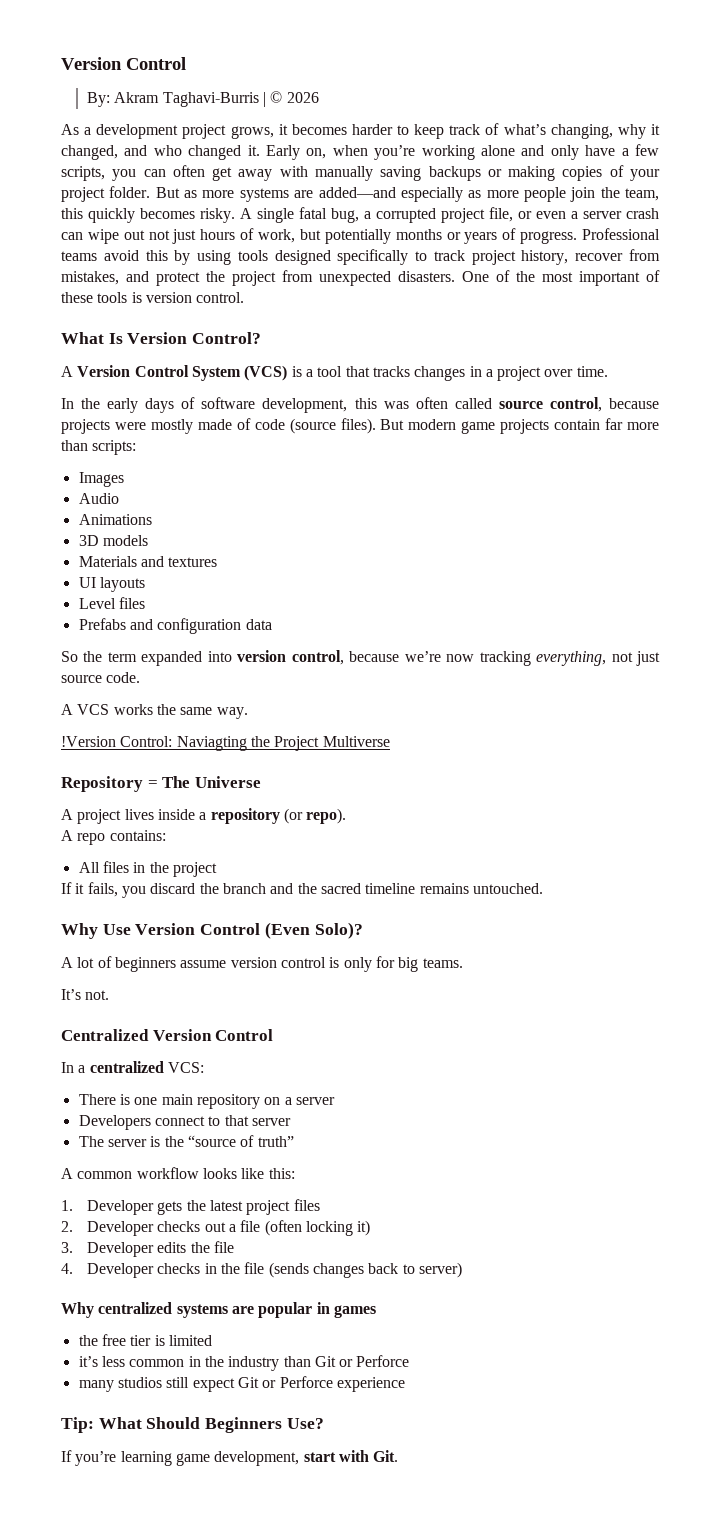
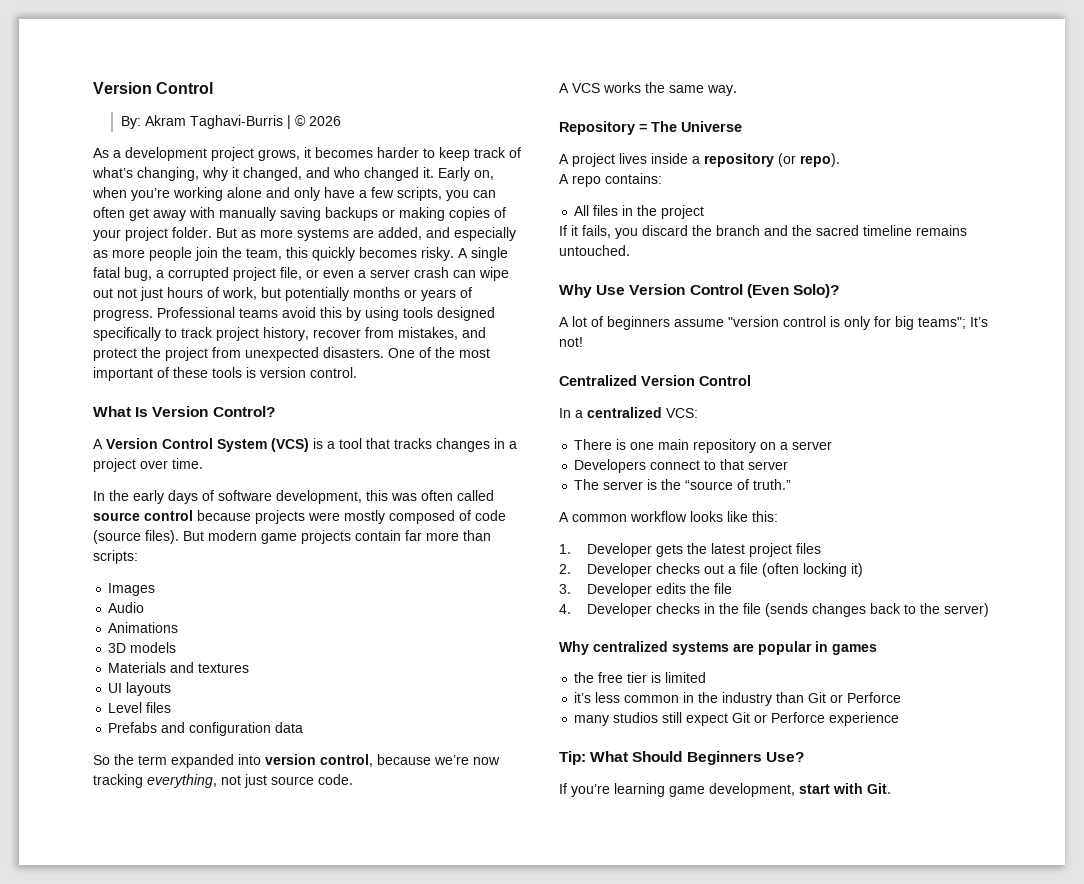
[318,187,396,198] added—and -> [378,227,450,240] added, and
[549,397,602,412] control, -> [144,510,193,521] control
[197,419,232,430] made -> [389,510,455,524] composed
[61,736,390,751] // !Version Control: Naviagting the Project Multiverse -> (737, 90) none
[230,957,277,968] version -> [728,316,779,327] "version
[422,958,463,968] [61,989,110,1000] teams. // It’s not. -> [918,317,988,329] [559,337,583,347] teams"; It’s not!
[257,1136,294,1147] truth” -> [753,479,792,490] truth.”
(415, 1269) none -> [919,603,940,614] the

